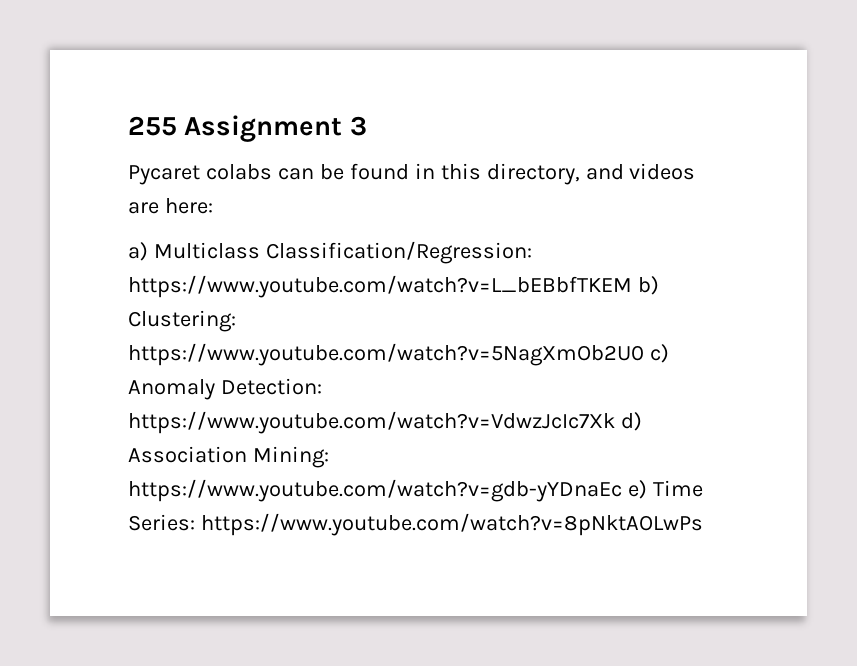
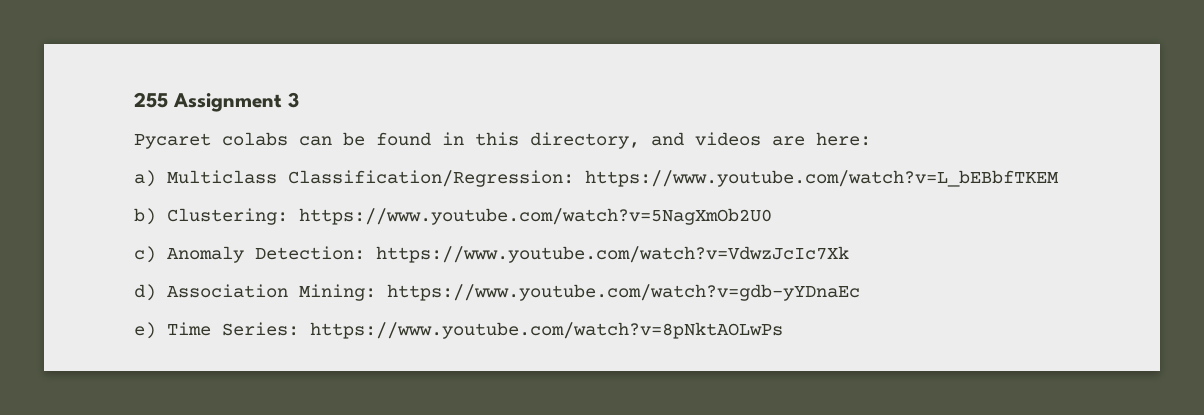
(632, 286) none -> (1059, 178) //
(644, 354) none -> (772, 216) //
(615, 422) none -> (849, 254) //
(622, 490) none -> (860, 292) //

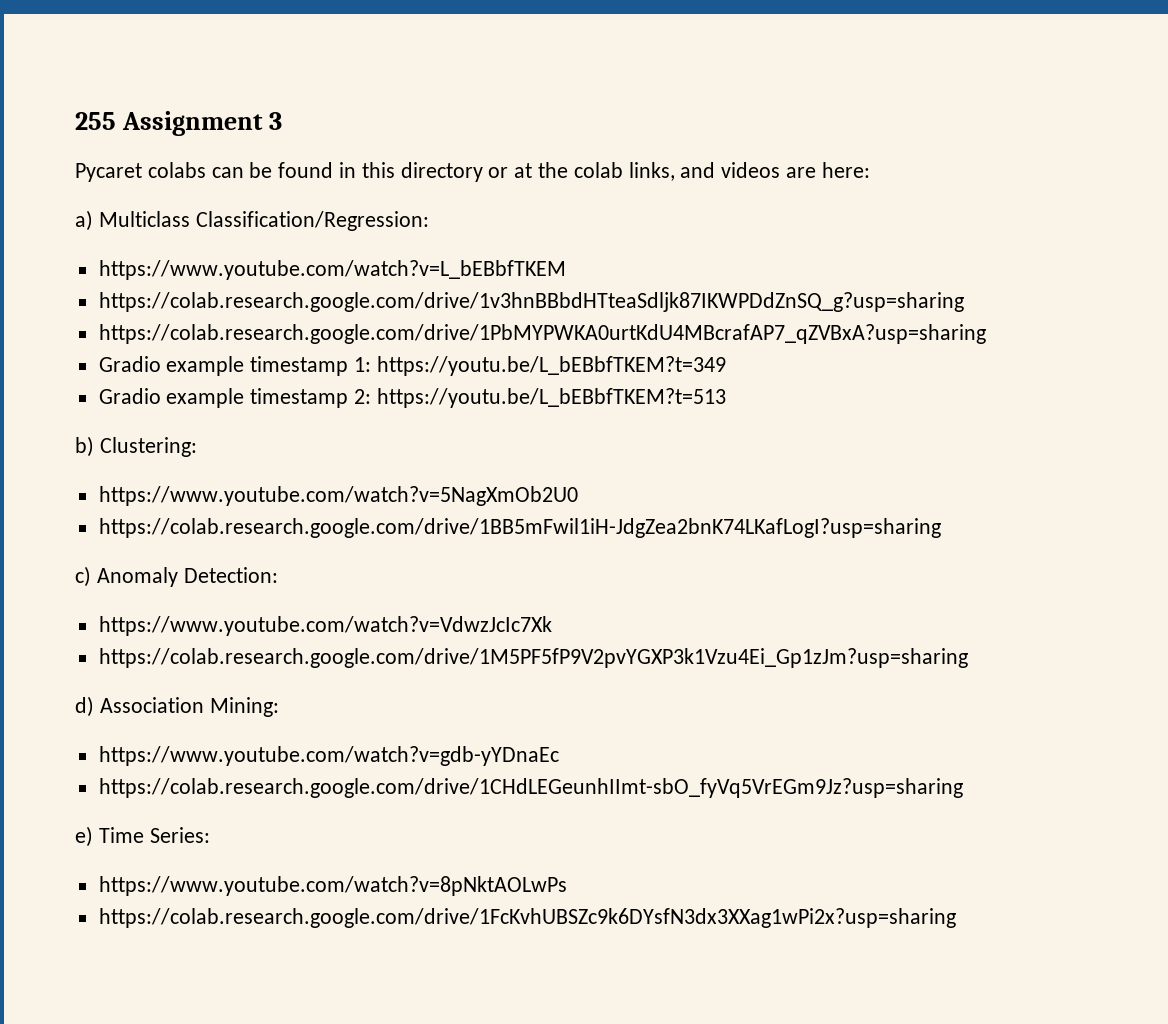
[530,132,640,149] directory, -> [400,162,675,182] directory or at the colab links,
(574, 178) none -> (429, 221) //
(1059, 178) none -> [98,292,964,312] [98,324,986,344] [98,356,726,376] [98,388,726,408] // https://colab.research.google.com/drive/1v3hnBBbdHTteaSdljk87IKWPDdZnSQ_g?usp=sharing // https://colab.research.google.com/drive/1PbMYPWKA0urtKdU4MBcrafAP7_qZVBxA?usp=sharing // Gradio example timestamp 1: https://youtu.be/L_bEBbfTKEM?t=349 // Gradio example timestamp 2: https://youtu.be/L_bEBbfTKEM?t=513
(288, 216) none -> (197, 447) //
(772, 216) none -> [98,518,941,538] // https://colab.research.google.com/drive/1BB5mFwil1iH-JdgZea2bnK74LKafLogI?usp=sharing
(365, 253) none -> (278, 575) //
(849, 254) none -> [98,648,968,668] // https://colab.research.google.com/drive/1M5PF5fP9V2pvYGXP3k1Vzu4Ei_Gp1zJm?usp=sharing
(376, 292) none -> (279, 707) //
(860, 292) none -> [98,778,963,798] // https://colab.research.google.com/drive/1CHdLEGeunhIImt-sbO_fyVq5VrEGm9Jz?usp=sharing
(299, 329) none -> (210, 835) //
(783, 330) none -> [98,908,956,928] // https://colab.research.google.com/drive/1FcKvhUBSZc9k6DYsfN3dx3XXag1wPi2x?usp=sharing

